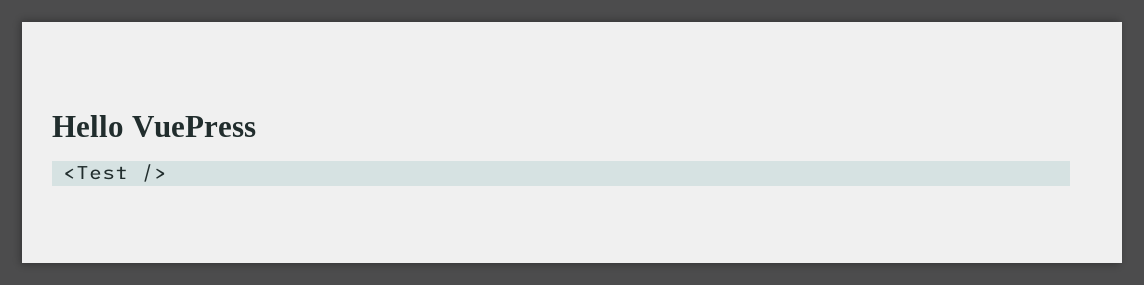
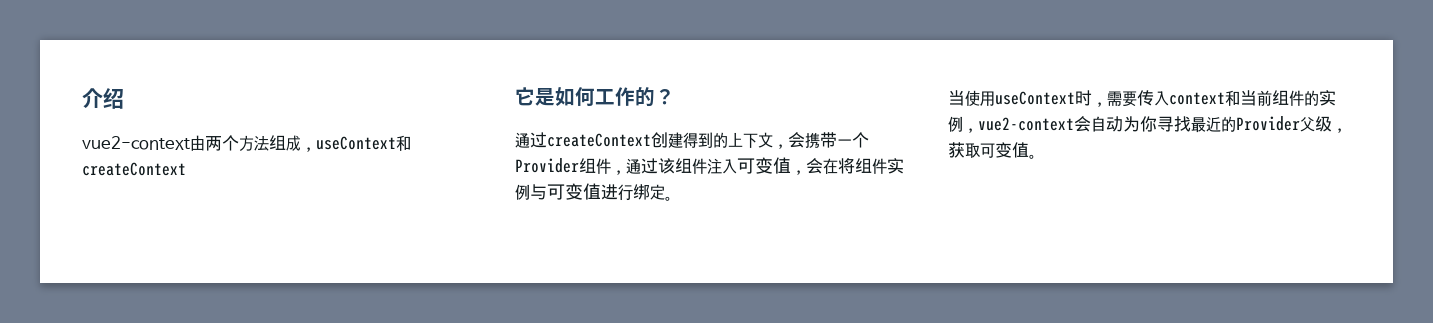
[52,115,257,137] [63,164,168,182] Hello VuePress // <Test /> -> [82,88,124,109] [82,135,411,152] [82,162,186,176] [515,87,675,107] [515,132,869,149] [515,157,904,175] [515,183,673,201] [948,90,1336,107] [948,116,1347,133] [948,142,1037,159] 介绍 // vue2-context由两个方法组成，useContext和createContext // 它是如何工作的？ // 通过createContext创建得到的上下文，会携带一个Provider组件，通过该组件注入可变值，会在将组件实例与可变值进行绑定。 // 当使用useContext时，需要传入context和当前组件的实例，vue2-context会自动为你寻找最近的Provider父级，获取可变值。

